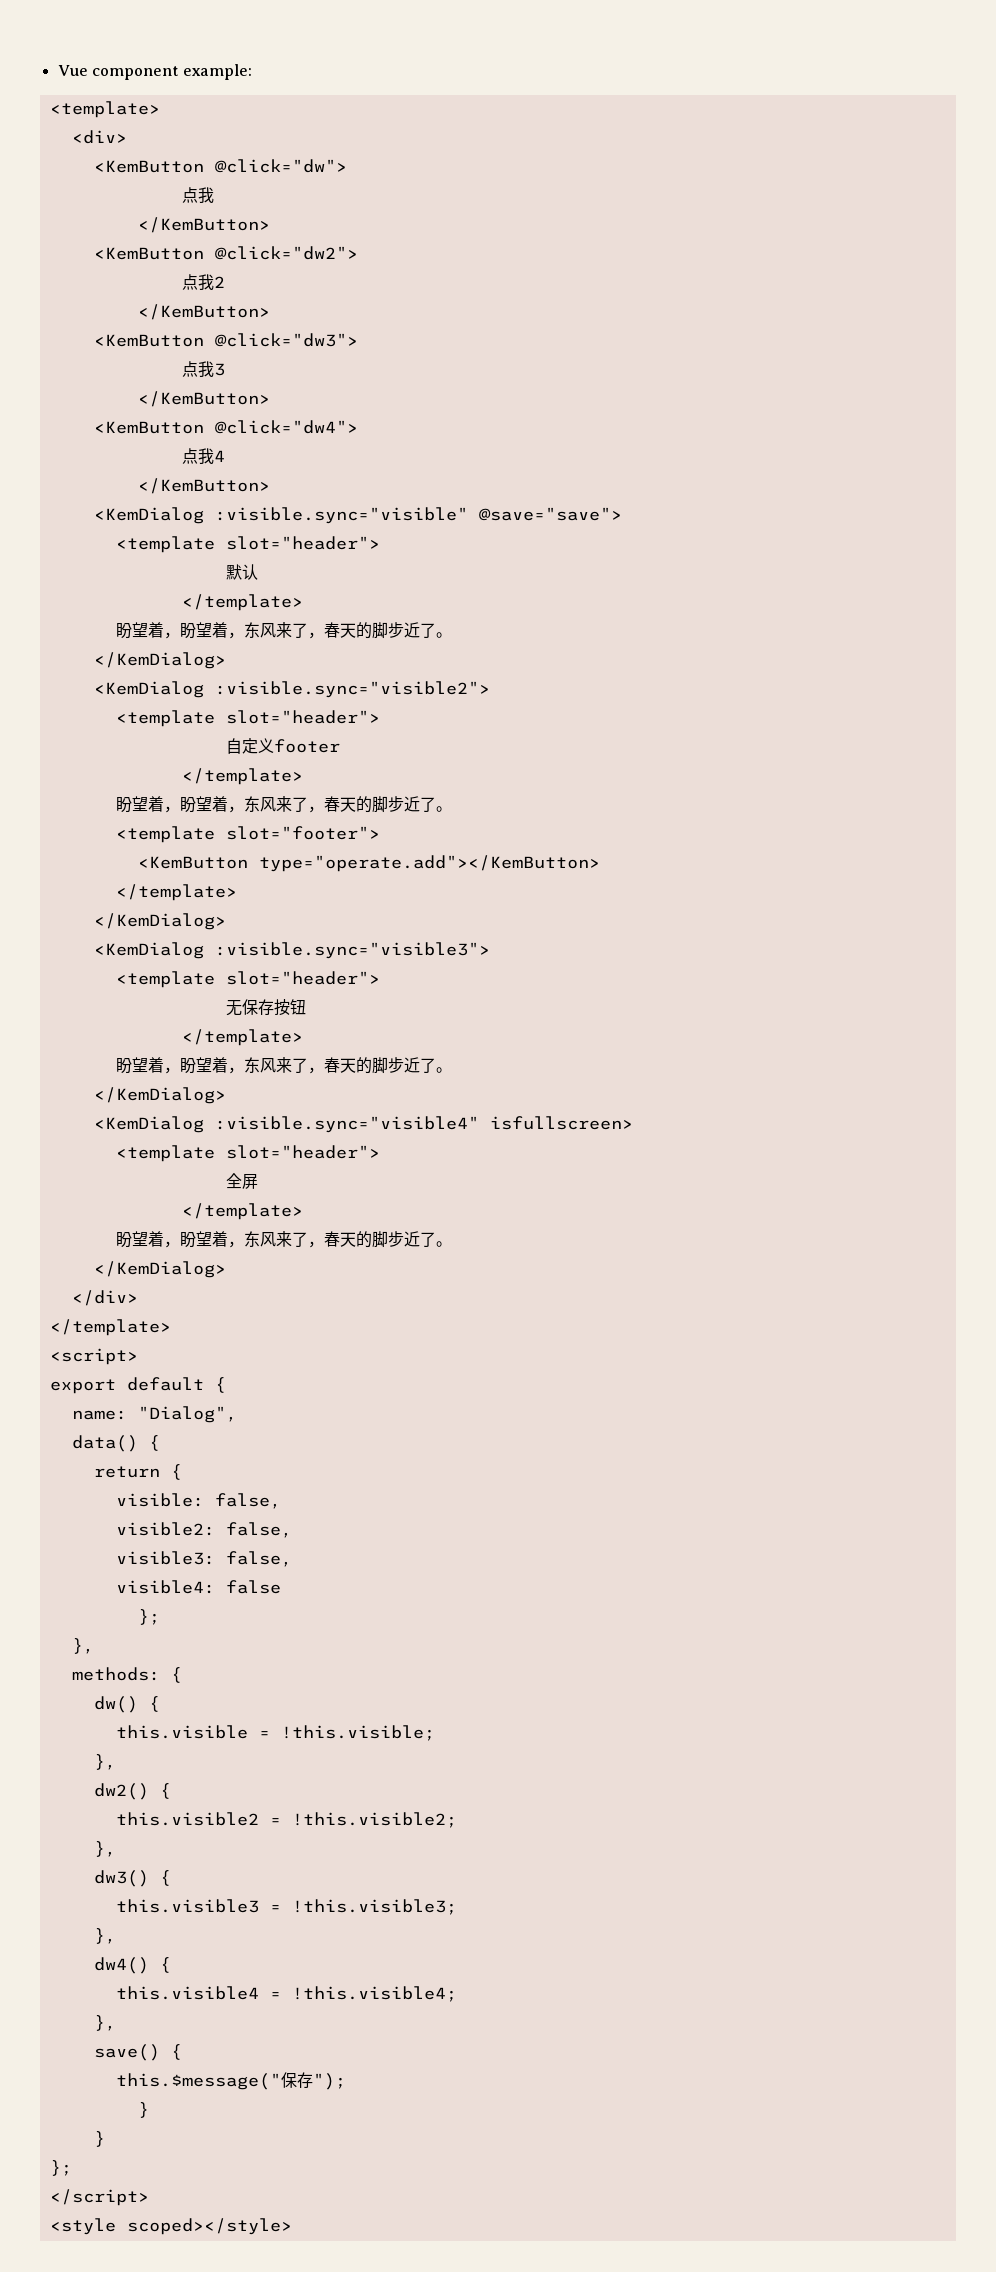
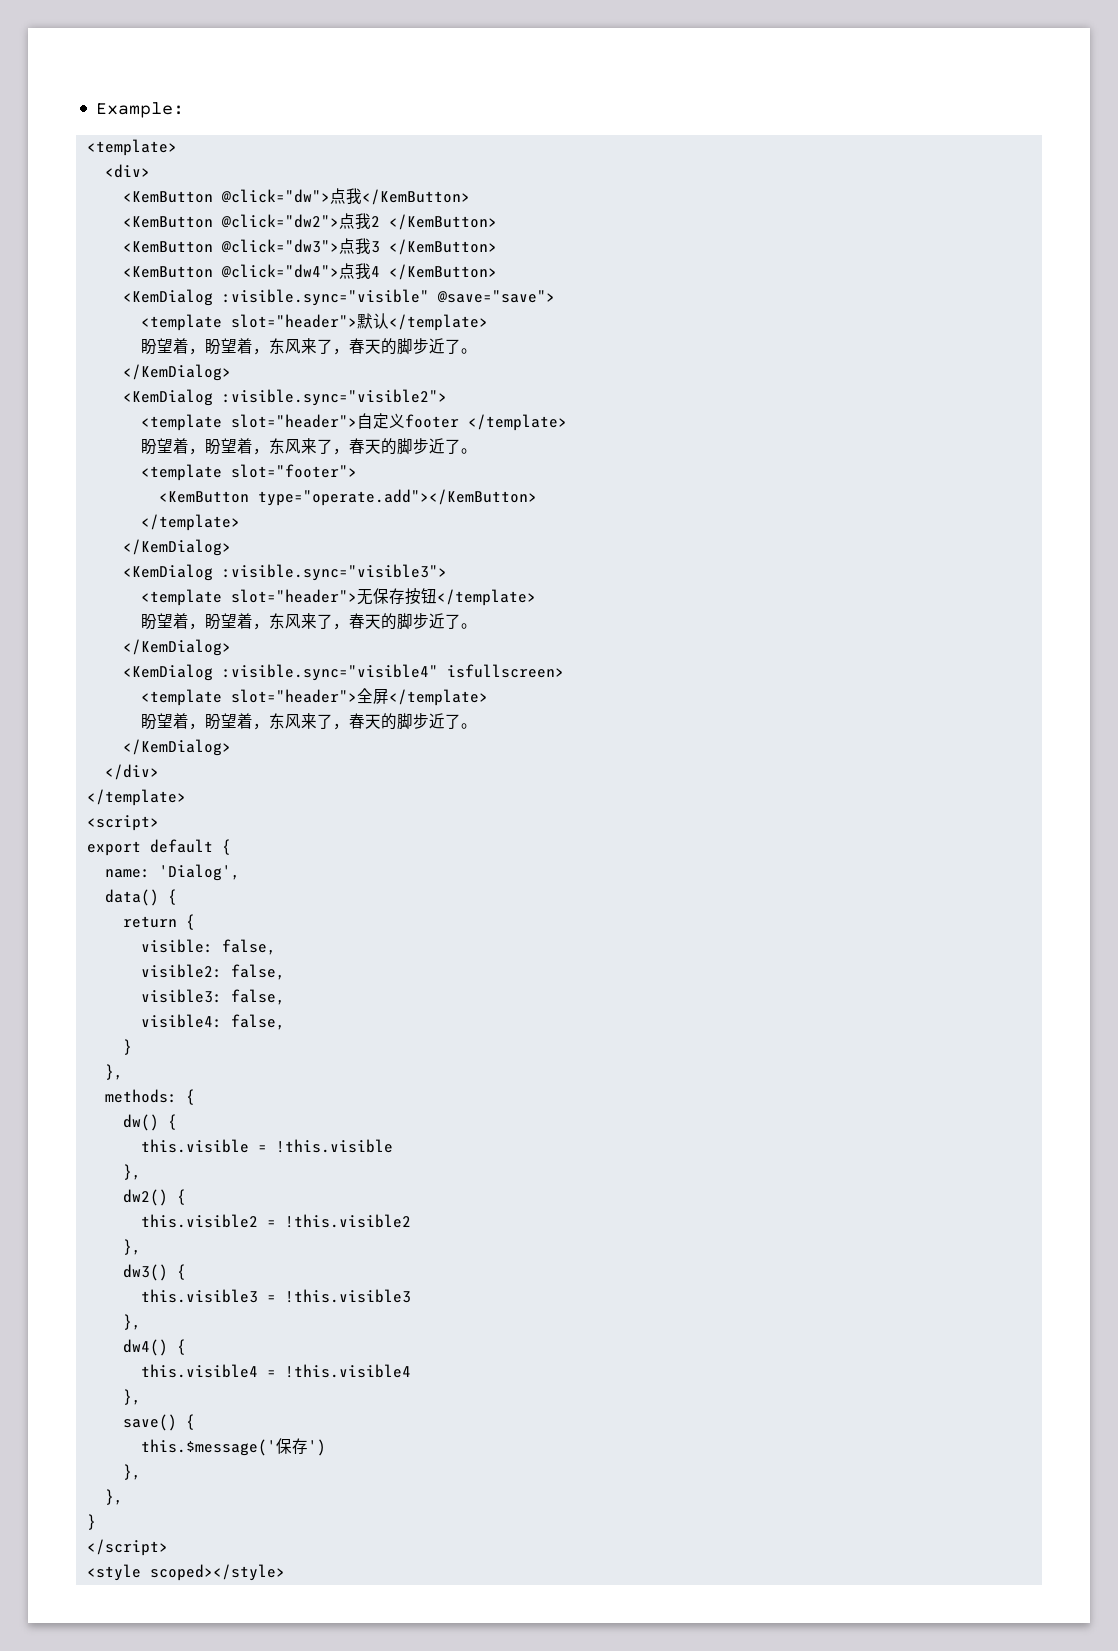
[57,64,253,80] Vue component example: -> [96,102,185,118] Example:
[181,187,214,203] // 点我 // -> [330,188,363,204] 点我
(358, 253) // -> (340, 221) none
(225, 282) // -> (381, 221) none
(358, 340) // -> (340, 246) none
(225, 369) // -> (381, 247) none
(358, 427) // -> (340, 271) none
(225, 456) // -> (381, 271) none
(380, 543) // -> (358, 321) none
(258, 572) // -> (390, 321) none
(380, 717) // -> (358, 421) none
(340, 746) // -> (460, 421) none
(380, 978) // -> (358, 596) none
(306, 1007) // -> (438, 596) none
(380, 1152) // -> (358, 696) none
(258, 1181) // -> (390, 696) none
[137,1406,237,1423] "Dialog", -> [159,864,241,881] 'Dialog',
[225,1580,281,1594] [137,1609,160,1625] false // }; -> [231,1014,286,1030] [123,1039,133,1055] false, // }
[280,1725,435,1741] !this.visible; -> [276,1139,394,1153] !this.visible
[291,1812,457,1828] !this.visible2; -> [285,1214,412,1228] !this.visible2
[291,1899,457,1915] !this.visible3; -> [285,1289,412,1303] !this.visible3
[291,1986,457,2002] !this.visible4; -> [285,1364,412,1378] !this.visible4
[115,2072,346,2090] [137,2102,149,2118] [93,2131,105,2147] [49,2160,72,2176] this.$message("保存"); // } // } // }; -> [141,1438,327,1456] [123,1464,142,1480] [105,1489,124,1505] [87,1514,97,1530] this.$message('保存') // }, // }, // }

